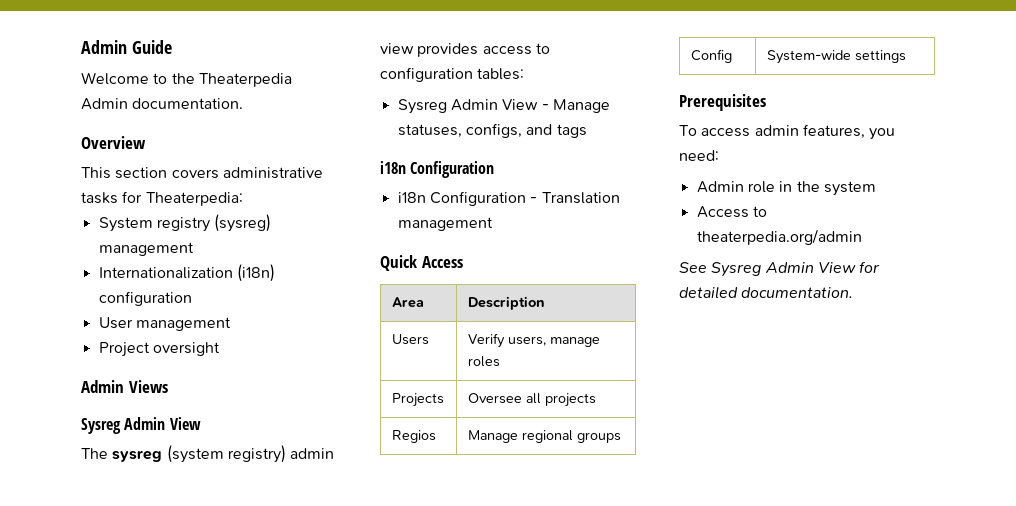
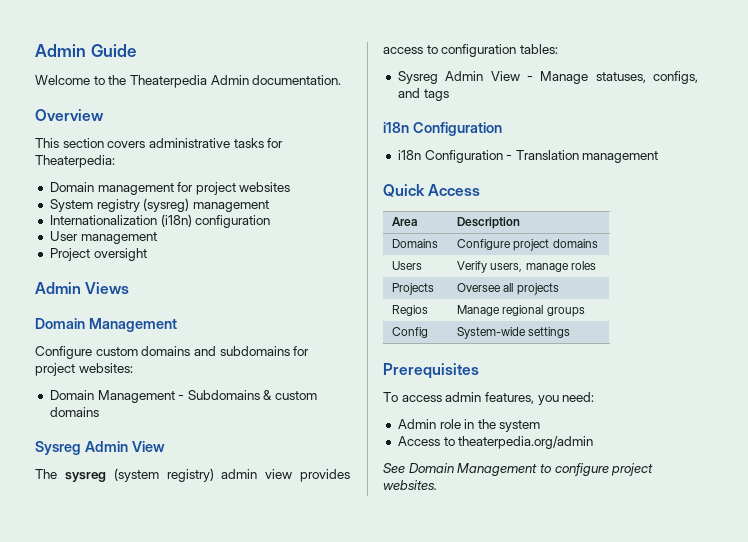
(243, 199) none -> [49,182,291,195] // Domain management for project websites
(168, 386) none -> [35,318,177,332] [35,346,310,359] [35,363,133,376] [49,390,318,403] [49,407,99,417] // Domain Management // Configure custom domains and subdomains for project websites: // Domain Management - Subdomains & custom domains
(545, 303) none -> [392,239,439,248] [457,239,598,251] // Domains | Configure project domains
[711,261,881,277] [679,286,854,299] Sysreg Admin View for detailed documentation. -> [408,463,654,476] [383,480,437,490] Domain Management to configure project websites.

